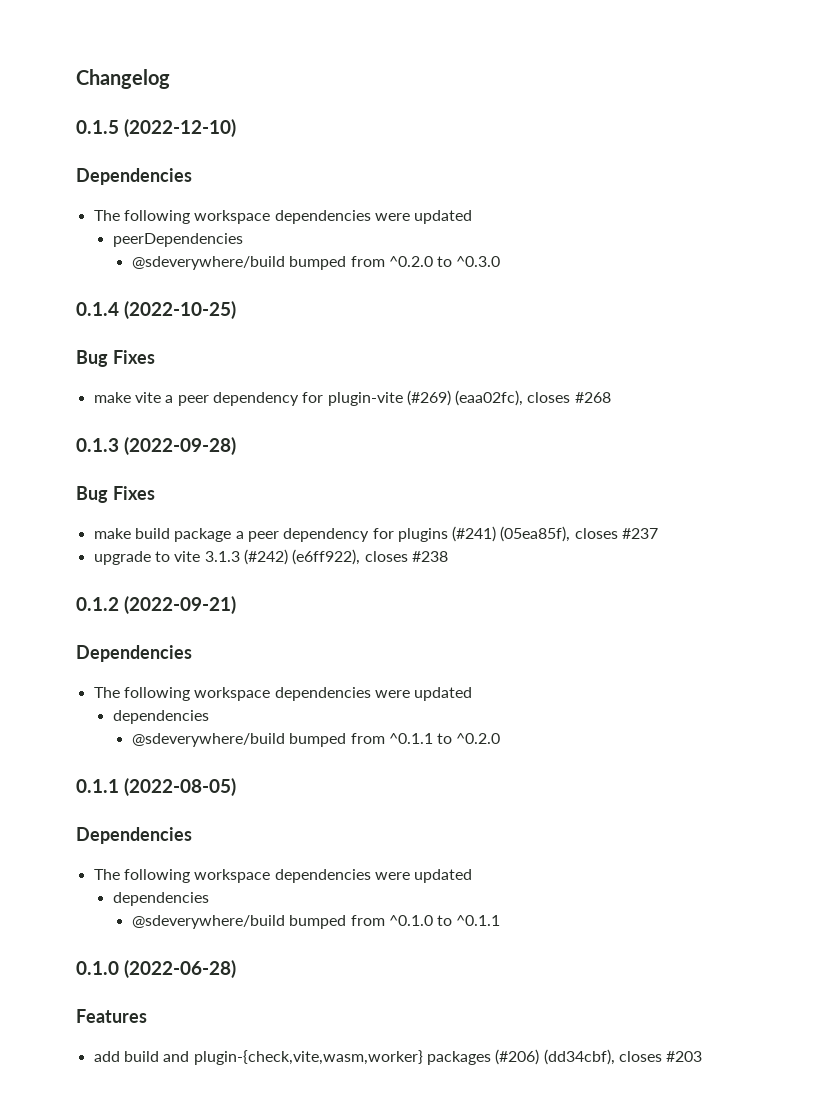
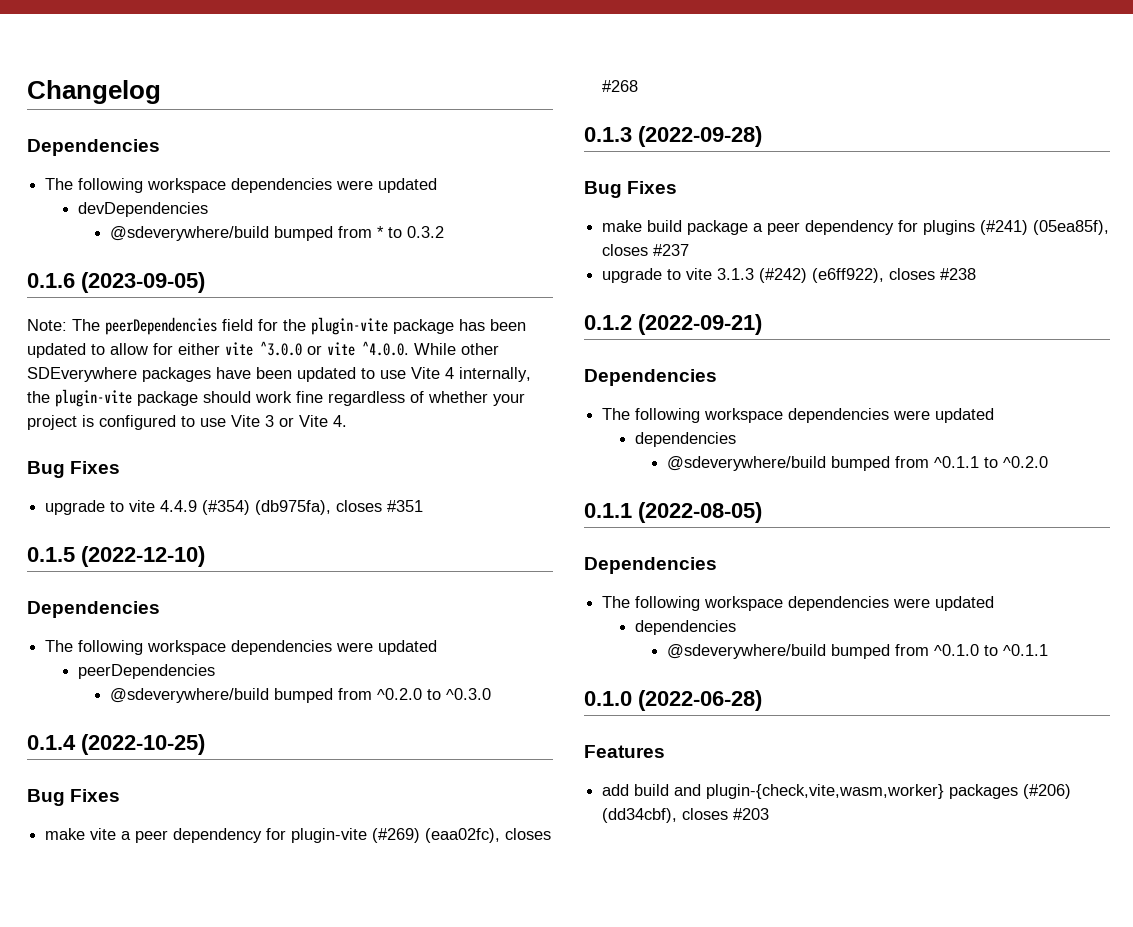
(170, 79) none -> [27,139,160,156] [45,178,438,193] [77,202,208,217] [110,226,445,241] [27,272,205,293] [27,317,526,335] [27,341,499,358] [27,367,531,382] [27,389,525,407] [27,415,347,430] [27,461,121,478] [45,500,424,515] // Dependencies // The following workspace dependencies were updated // devDependencies // @sdeverywhere/build bumped from * to 0.3.2 // 0.1.6 (2023-09-05) // Note: The peerDependencies field for the plugin-vite package has been updated to allow for either vite ^3.0.0 or vite ^4.0.0. While other SDEverywhere packages have been updated to use Vite 4 internally, the plugin-vite package should work fine regardless of whether your project is configured to use Vite 3 or Vite 4. // Bug Fixes // upgrade to vite 4.4.9 (#354) (db975fa), closes #351

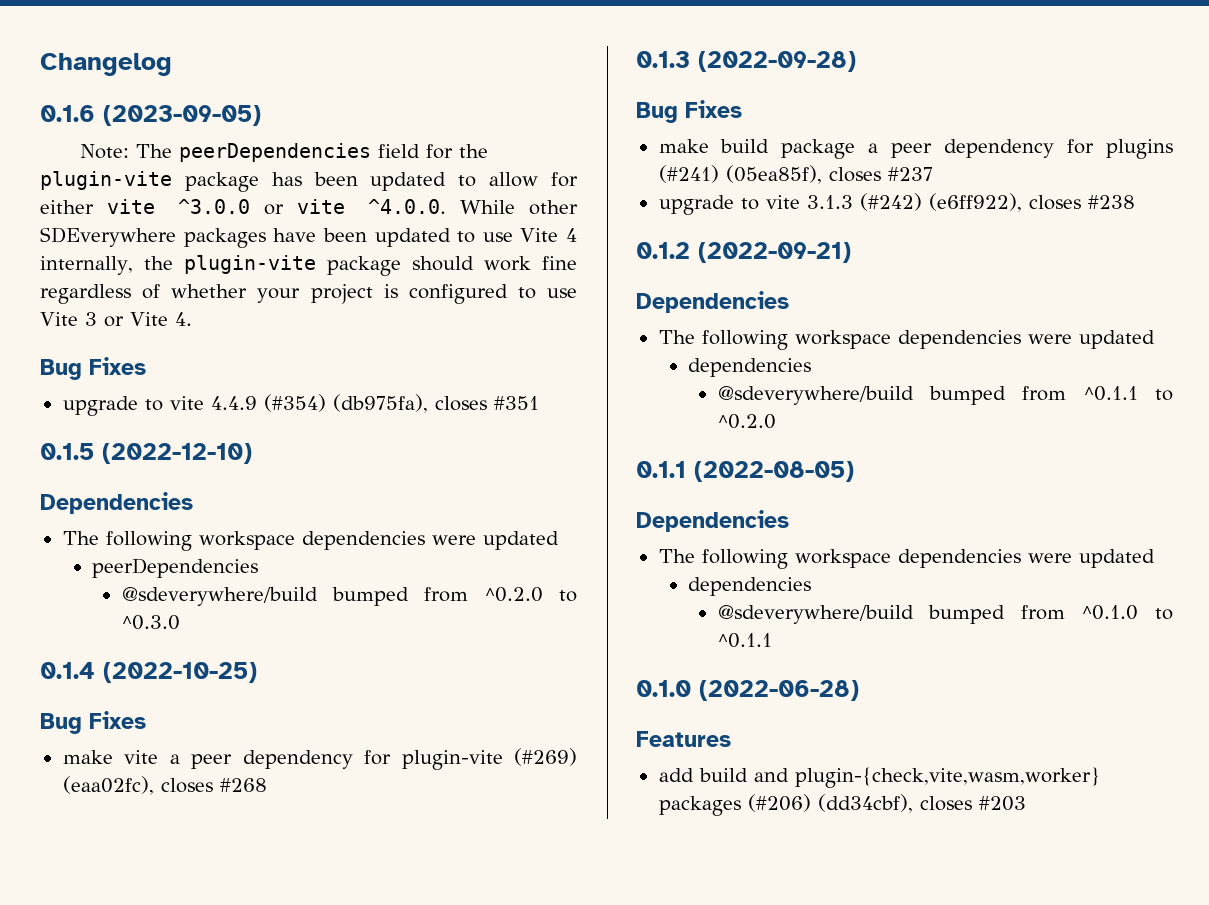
[27,139,160,156] [45,178,438,193] [77,202,208,217] [110,226,445,241] // Dependencies // The following workspace dependencies were updated // devDependencies // @sdeverywhere/build bumped from * to 0.3.2 -> (172, 64) none

